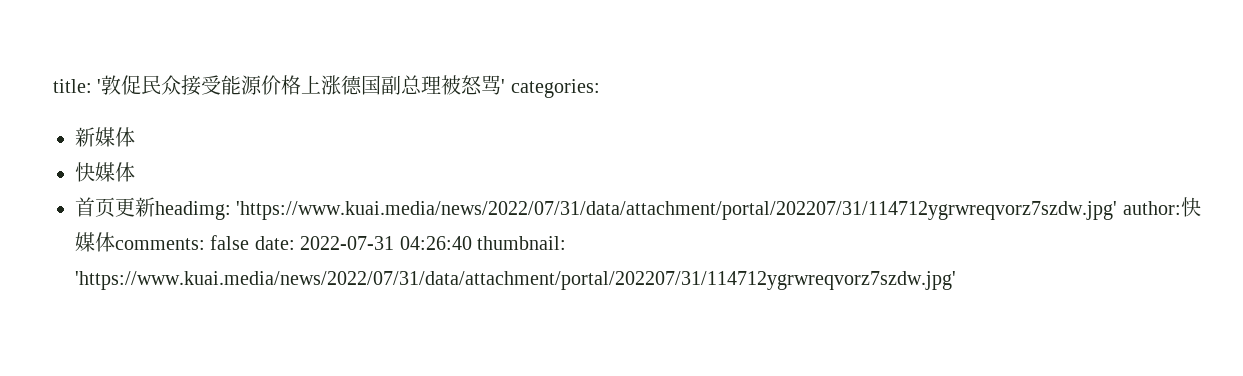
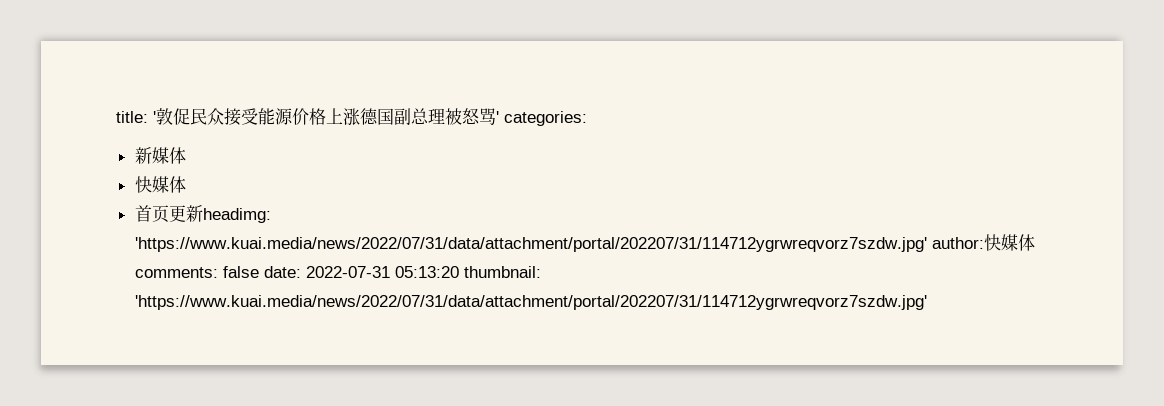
[399,236,472,250] 04:26:40 -> [394,266,459,278] 05:13:20

